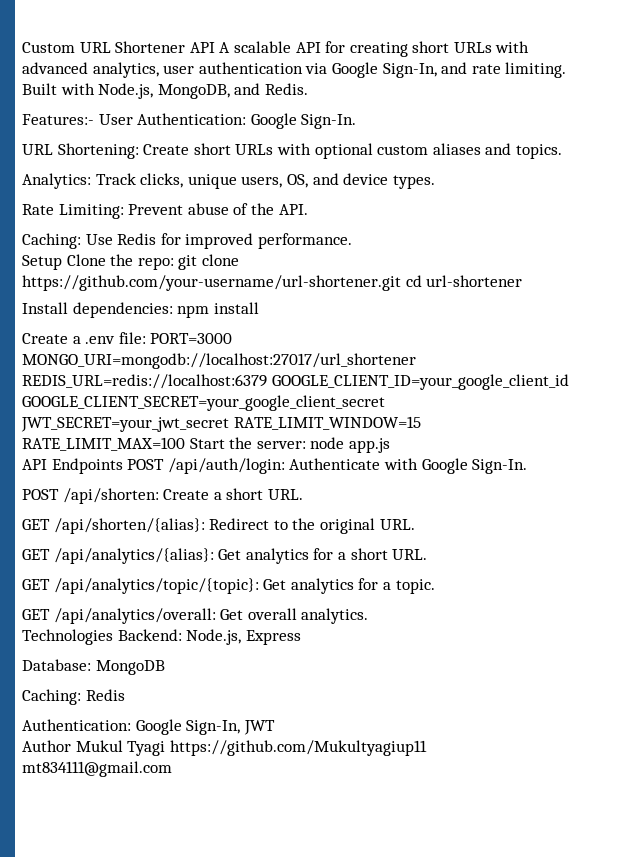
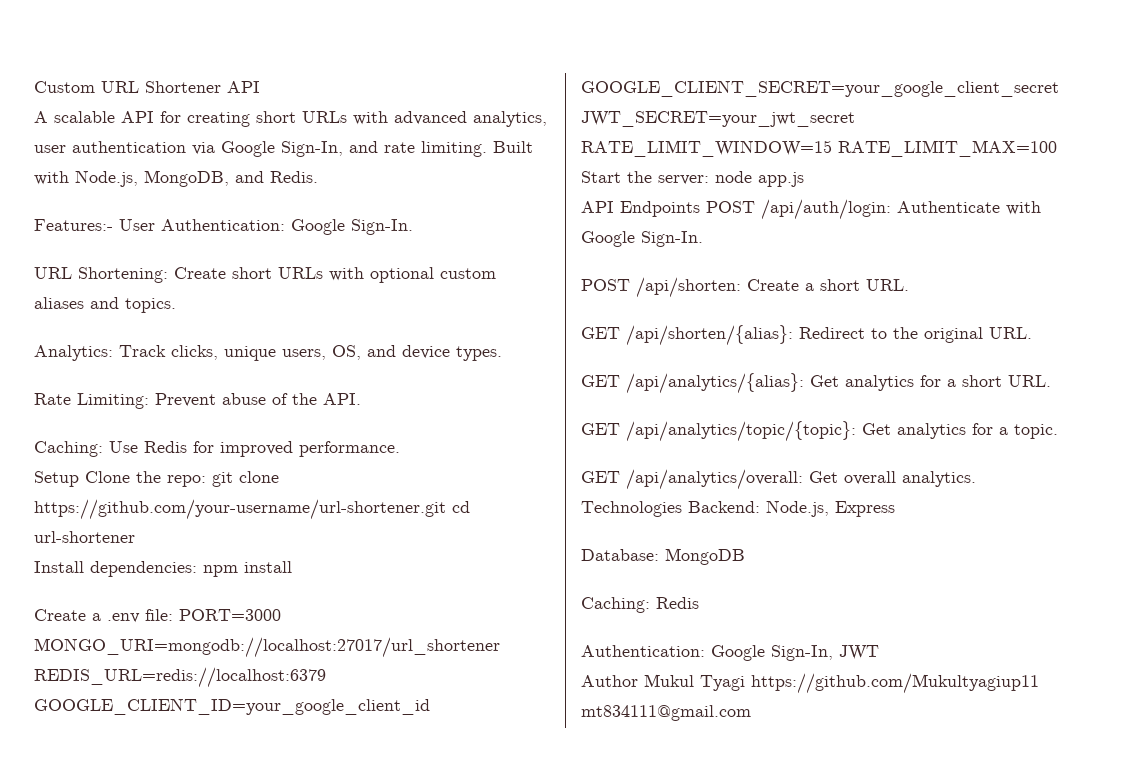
(215, 47) none -> (260, 87) //

